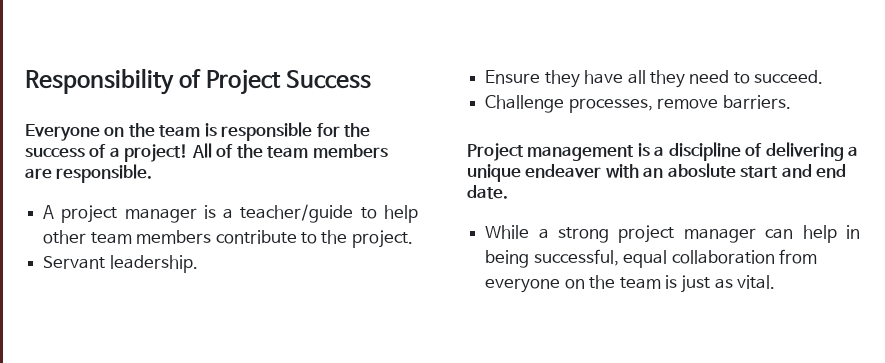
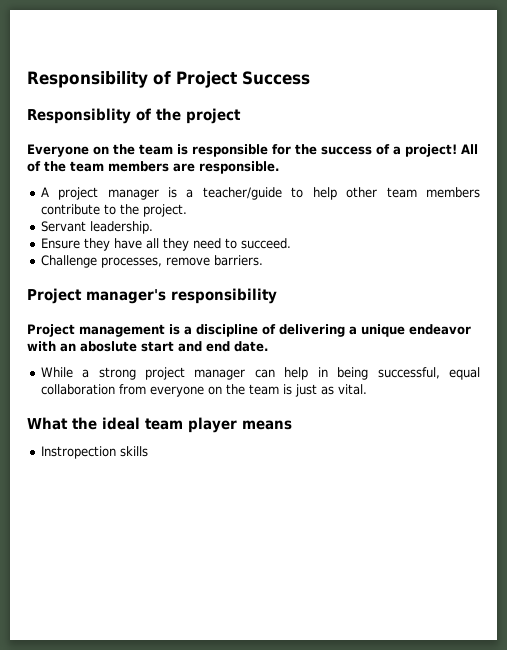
(372, 79) none -> [27,108,241,124] // Responsiblity of the project
(791, 102) none -> [27,288,277,304] // Project manager's responsibility
[525,164,602,178] endeaver -> [409,324,471,335] endeavor
(776, 282) none -> [27,417,292,433] [40,446,148,459] // What the ideal team player means // Instropection skills

